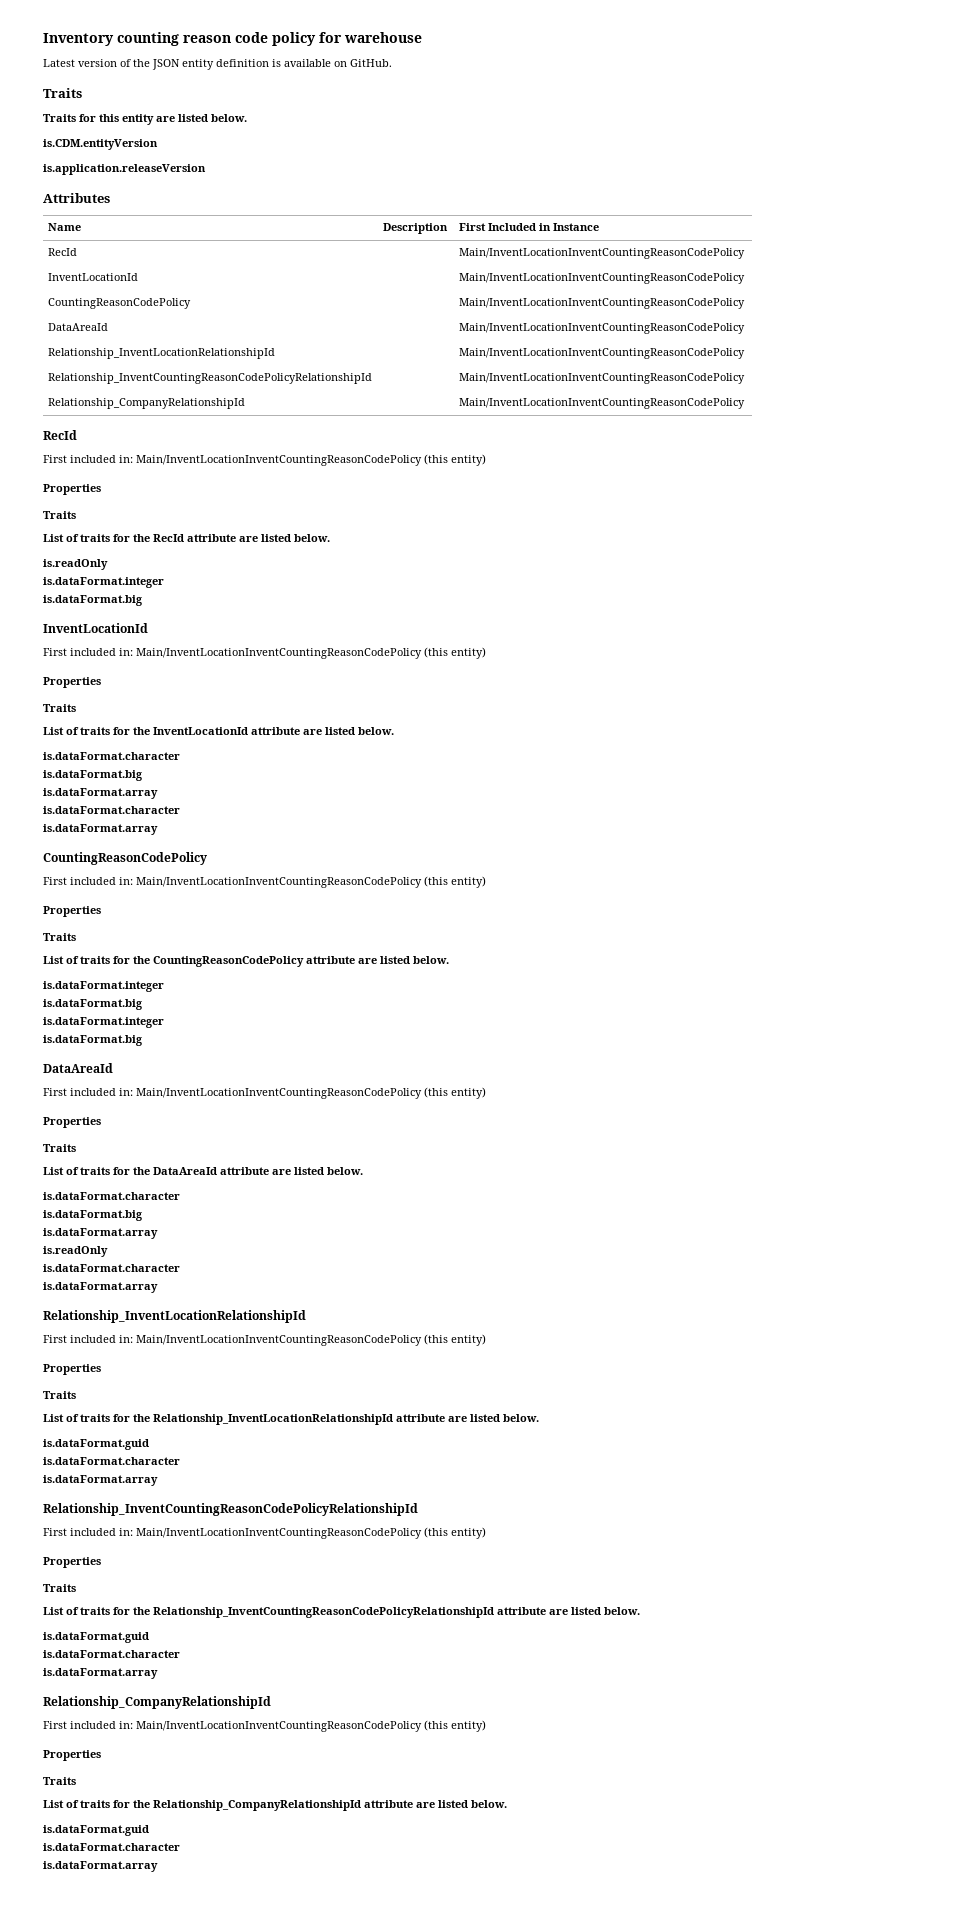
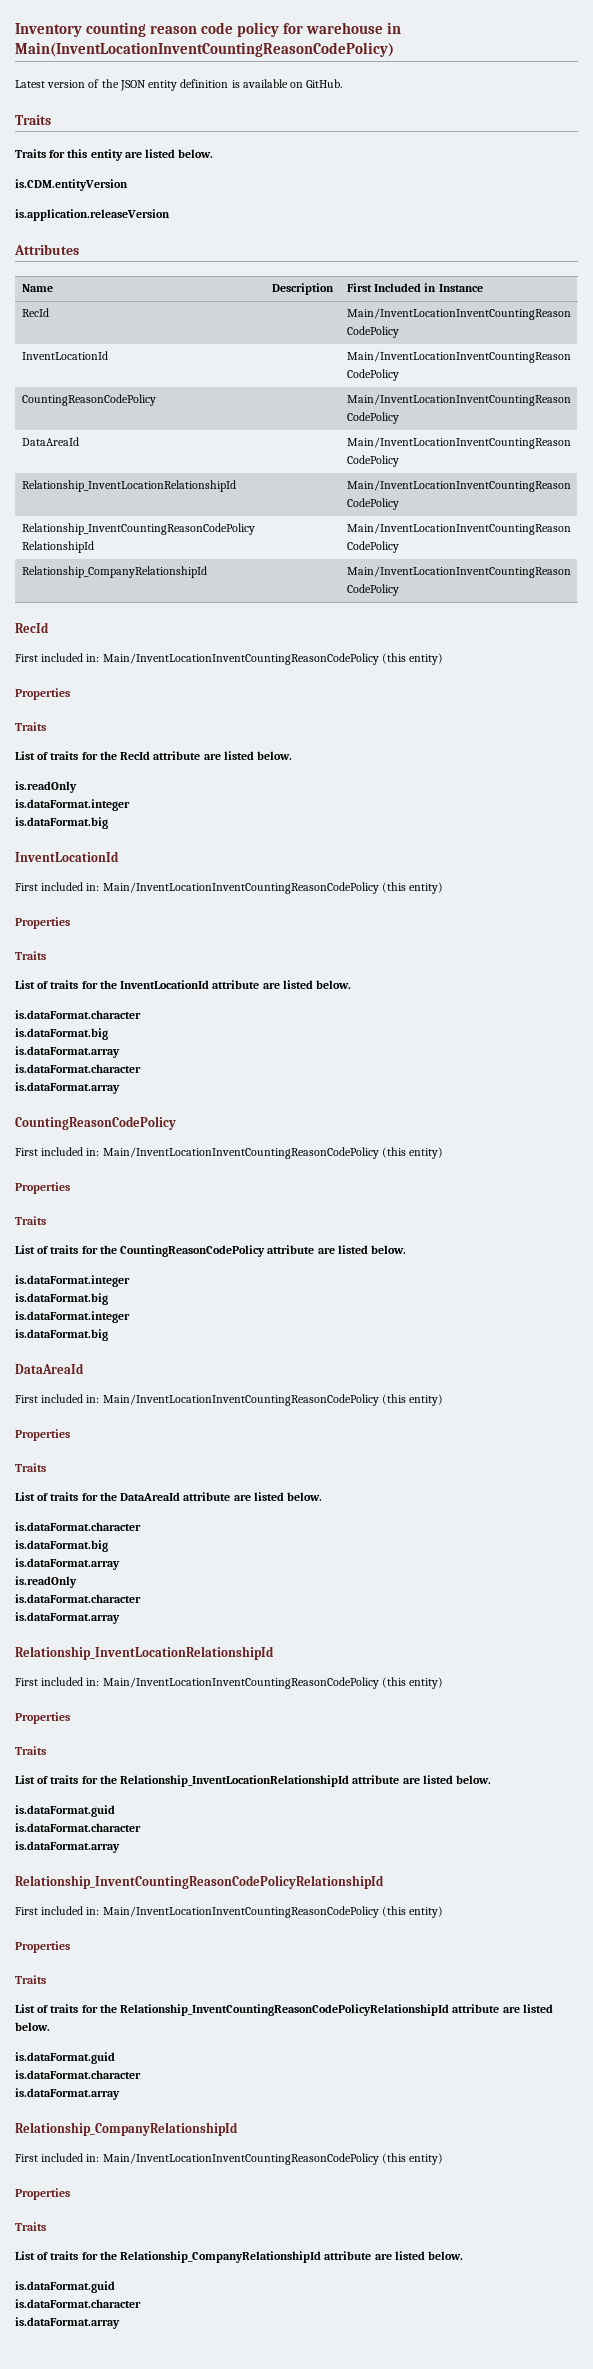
(422, 37) none -> [387,22,402,34] [15,42,394,57] in Main(InventLocationInventCountingReasonCodePolicy)

